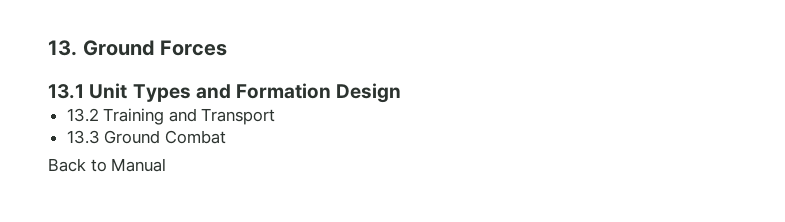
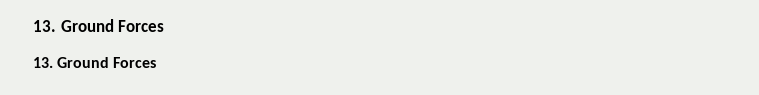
[48,83,402,103] [66,108,276,125] [66,130,226,144] [48,158,167,172] 13.1 Unit Types and Formation Design // 13.2 Training and Transport // 13.3 Ground Combat // Back to Manual -> [33,57,157,68] 13. Ground Forces

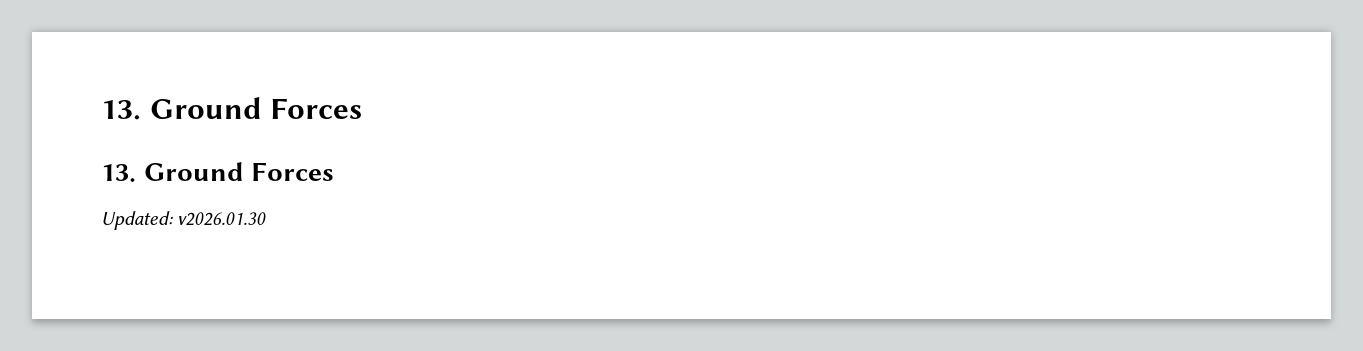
(157, 62) none -> [101,211,267,230] // Updated: v2026.01.30

